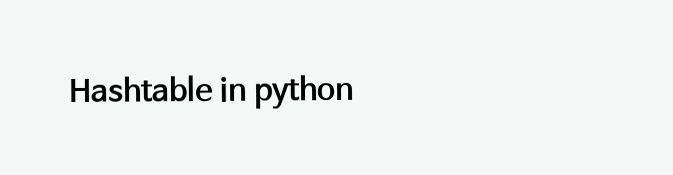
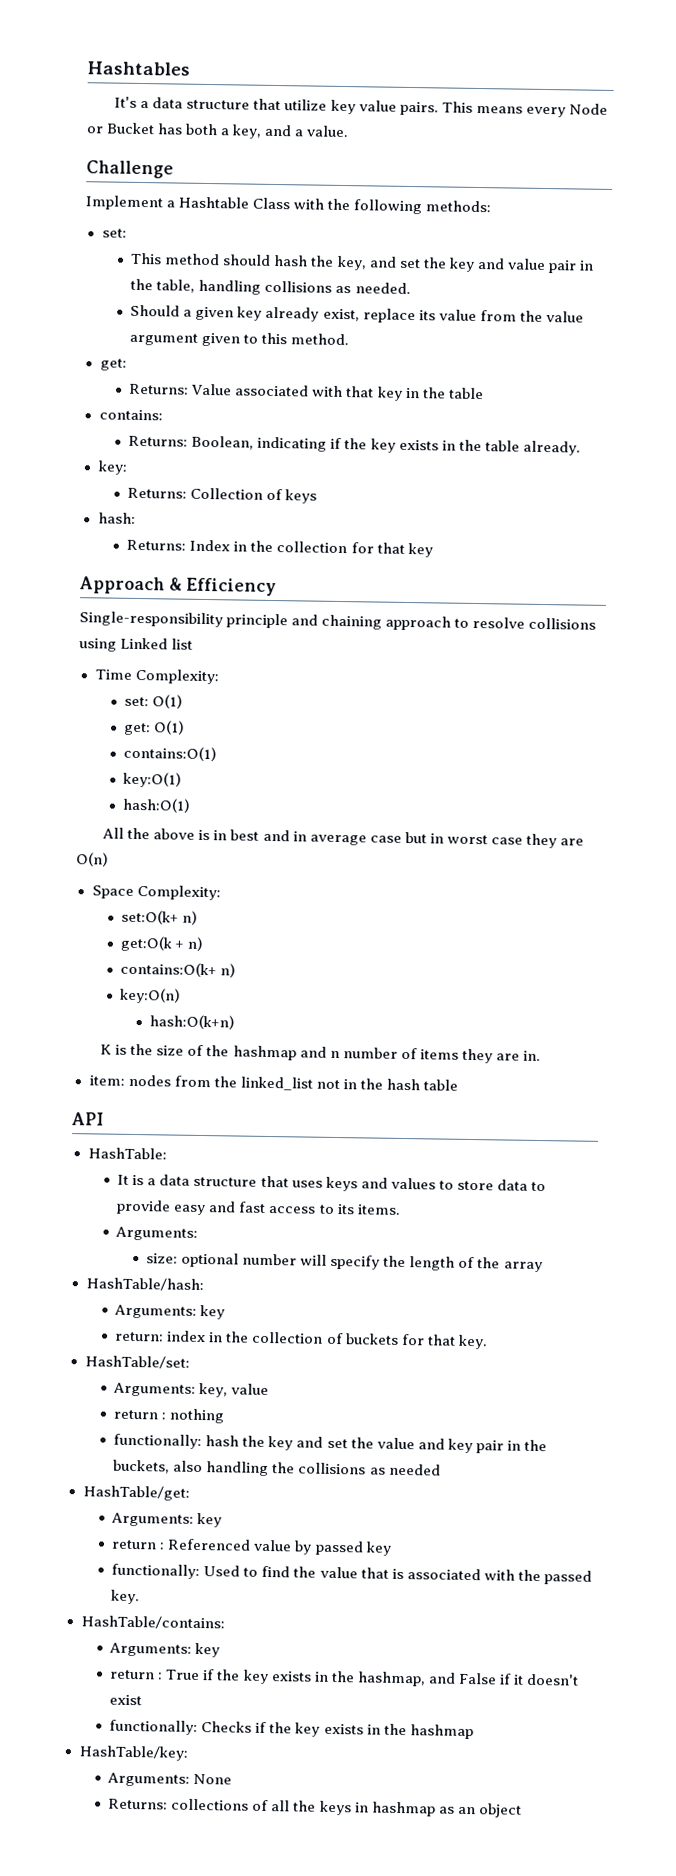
[68,74,355,110] Hashtable in python -> [87,61,190,76] [114,96,608,118] [86,122,350,139] [86,160,174,179] [85,195,492,215] [101,228,127,238] [130,252,594,274] [130,278,411,295] [130,304,584,324] [129,332,350,347] [99,358,127,371] [129,383,484,401] [98,409,163,421] [128,435,581,456] [97,460,128,475] [127,487,318,504] [97,512,136,524] [126,539,433,558] [79,576,278,597] [79,611,597,631] [79,637,194,652] [94,668,219,685] [124,694,184,709] [123,720,186,736] [123,745,218,762] [123,771,183,788] [122,797,192,813] [102,827,584,849] [76,852,109,867] [91,885,221,901] [121,909,199,925] [120,935,204,952] [120,961,237,978] [120,987,182,1004] [149,1014,236,1030] [100,1043,541,1064] [88,1074,458,1091] [71,1112,104,1126] [87,1147,168,1160] [117,1174,546,1192] [116,1199,401,1216] [115,1226,199,1241] [146,1252,543,1273] [85,1277,205,1292] [114,1304,226,1320] [115,1330,488,1350] [84,1355,191,1369] [113,1382,270,1398] [113,1408,225,1424] [113,1433,547,1454] [113,1459,441,1477] [82,1485,191,1501] [111,1512,223,1528] [111,1538,392,1556] [111,1563,592,1585] [111,1589,141,1605] [80,1615,226,1630] [109,1642,221,1658] [109,1669,579,1687] [109,1694,143,1706] [109,1719,474,1740] [78,1745,189,1761] [107,1772,233,1787] [108,1798,522,1818] Hashtables // It's a data structure that utilize key value pairs. This means every Node or Bucket has both a key, and a value. // Challenge // Implement a Hashtable Class with the following methods: // set: // This method should hash the key, and set the key and value pair in the table, handling collisions as needed. // Should a given key already exist, replace its value from the value argument given to this method. // get: // Returns: Value associated with that key in the table // contains: // Returns: Boolean, indicating if the key exists in the table already. // key: // Returns: Collection of keys // hash: // Returns: Index in the collection for that key // Approach & Efficiency // Single-responsibility principle and chaining approach to resolve collisions using Linked list // Time Complexity: // set: O(1) // get: O(1) // contains:O(1) // key:O(1) // hash:O(1) // All the above is in best and in average case but in worst case they are O(n) // Space Complexity: // set:O(k+ n) // get:O(k + n) // contains:O(k+ n) // key:O(n) // hash:O(k+n) // K is the size of the hashmap and n number of items they are in. // item: nodes from the linked_list not in the hash table // API // HashTable: // It is a data structure that uses keys and values to store data to provide easy and fast access to its items. // Arguments: // size: optional number will specify the length of the array // HashTable/hash: // Arguments: key // return: index in the collection of buckets for that key. // HashTable/set: // Arguments: key, value // return : nothing // functionally: hash the key and set the value and key pair in the buckets, also handling the collisions as needed // HashTable/get: // Arguments: key // return : Referenced value by passed key // functionally: Used to find the value that is associated with the passed key. // HashTable/contains: // Arguments: key // return : True if the key exists in the hashmap, and False if it doesn't exist // functionally: Checks if the key exists in the hashmap // HashTable/key: // Arguments: None // Returns: collections of all the keys in hashmap as an object

